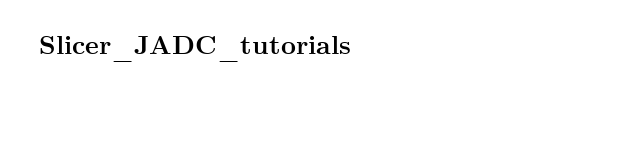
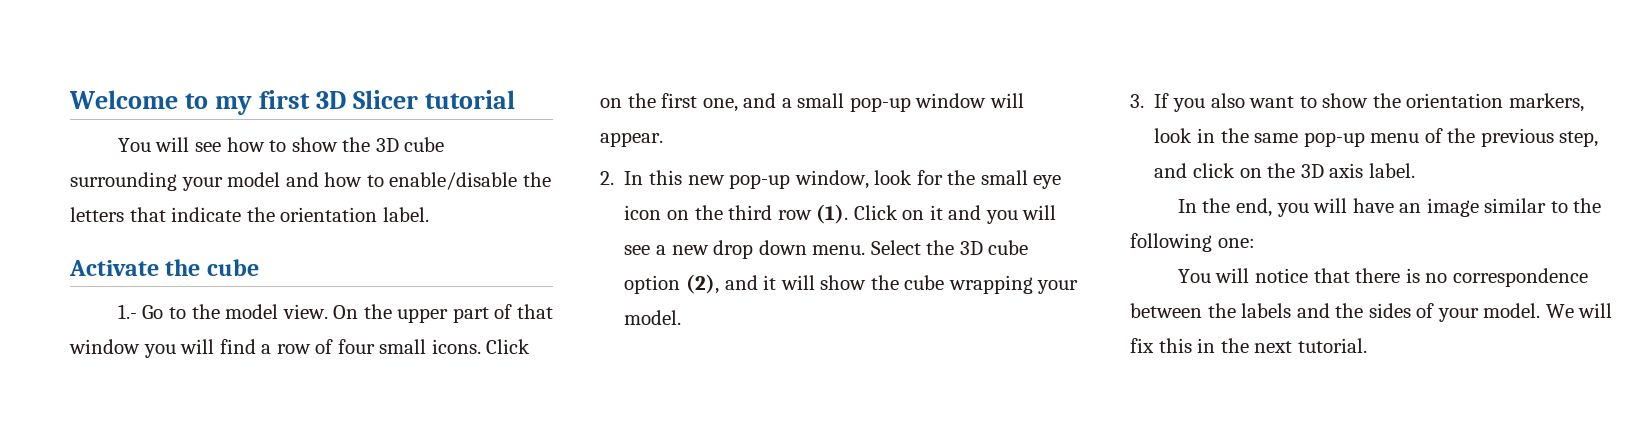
[39,36,351,62] Slicer_JADC_tutorials -> [69,90,516,115] [117,137,445,152] [70,172,551,191] [70,207,429,222] [69,259,259,276] [117,304,553,323] [69,339,531,358] [600,93,1024,112] [600,132,663,147] [600,170,1062,189] [624,204,1057,224] [624,240,1029,259] [624,274,1079,294] [624,310,682,325] [1130,93,1584,112] [1154,128,1599,147] [1154,163,1415,178] [1177,198,1602,217] [1130,233,1255,252] [1177,268,1588,287] [1130,303,1613,322] [1130,338,1367,353] Welcome to my first 3D Slicer tutorial // You will see how to show the 3D cube surrounding your model and how to enable/disable the letters that indicate the orientation label. // Activate the cube // 1.- Go to the model view. On the upper part of that window you will find a row of four small icons. Click on the first one, and a small pop-up window will appear. // 2. In this new pop-up window, look for the small eye icon on the third row (1). Click on it and you will see a new drop down menu. Select the 3D cube option (2), and it will show the cube wrapping your model. // 3. If you also want to show the orientation markers, look in the same pop-up menu of the previous step, and click on the 3D axis label. // In the end, you will have an image similar to the following one: // You will notice that there is no correspondence between the labels and the sides of your model. We will fix this in the next tutorial.

